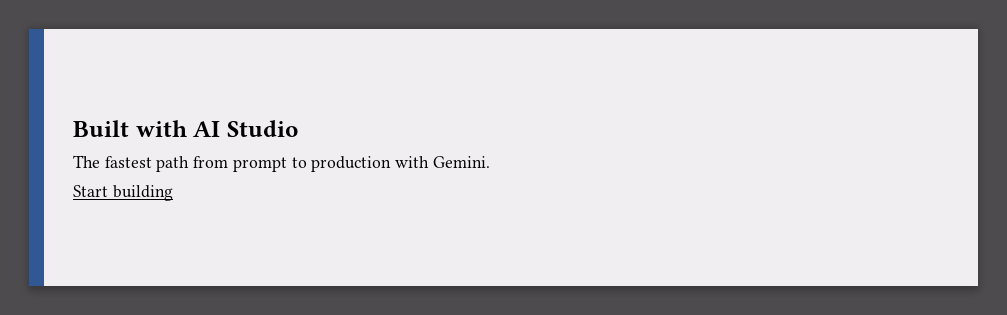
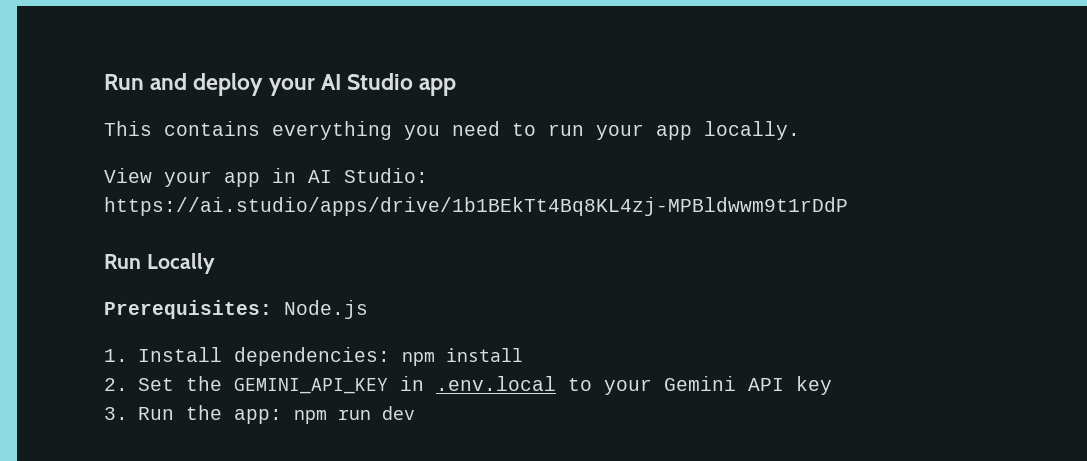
[73,120,299,137] [73,155,490,172] [73,185,173,201] Built with AI Studio // The fastest path from prompt to production with Gemini. // Start building -> [104,73,457,96] [104,121,800,140] [104,168,428,187] [104,197,848,216] [104,253,215,274] [104,300,368,319] [104,347,523,366] [104,376,832,395] [104,405,415,424] Run and deploy your AI Studio app // This contains everything you need to run your app locally. // View your app in AI Studio: https://ai.studio/apps/drive/1b1BEkTt4Bq8KL4zj-MPBldwwm9t1rDdP // Run Locally // Prerequisites: Node.js // 1. Install dependencies: npm install // 2. Set the GEMINI_API_KEY in .env.local to your Gemini API key // 3. Run the app: npm run dev

